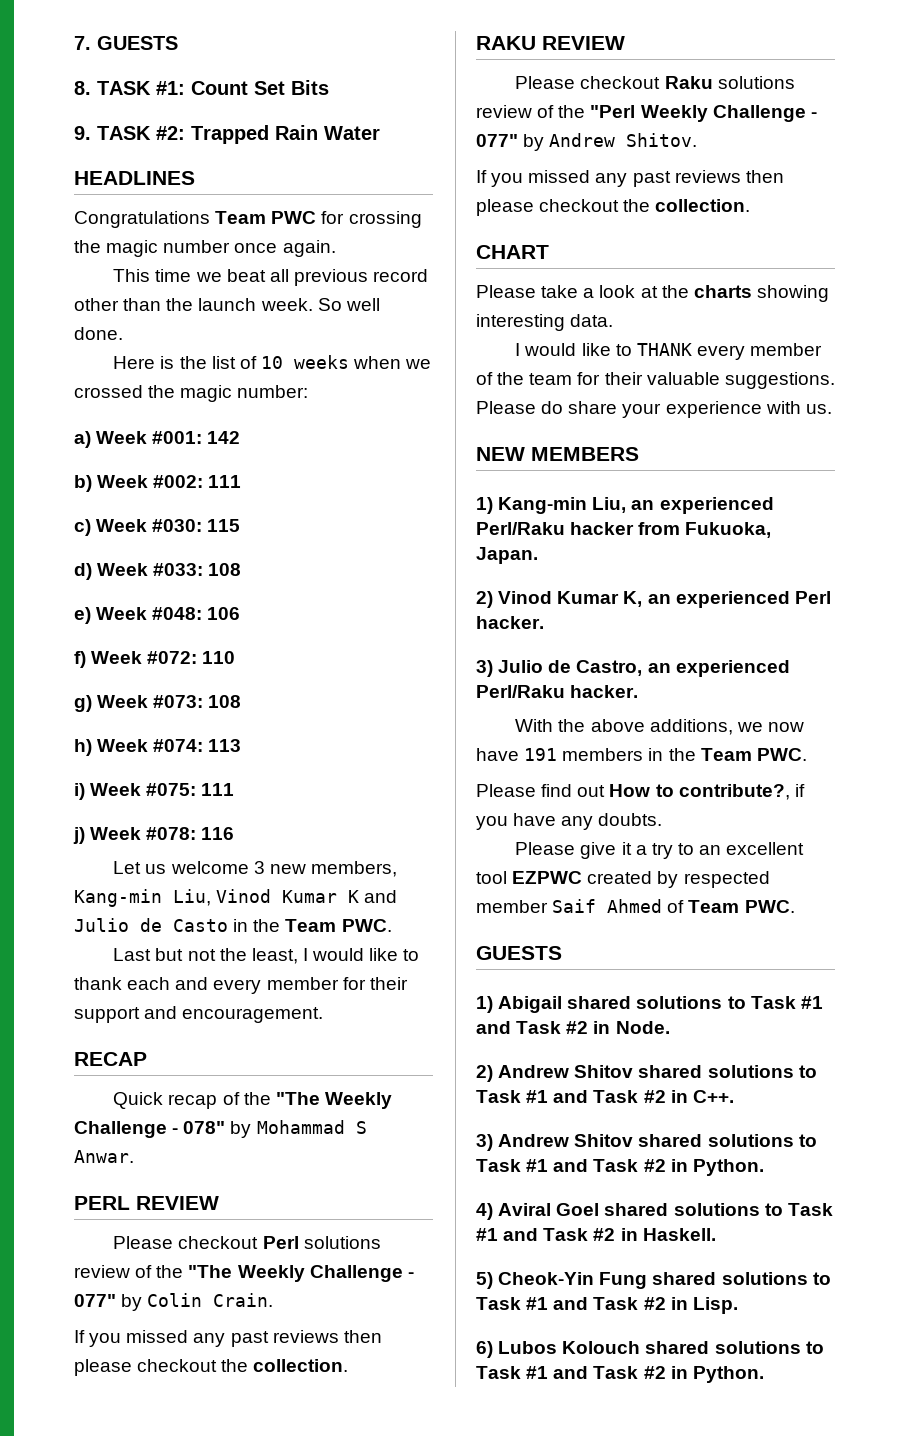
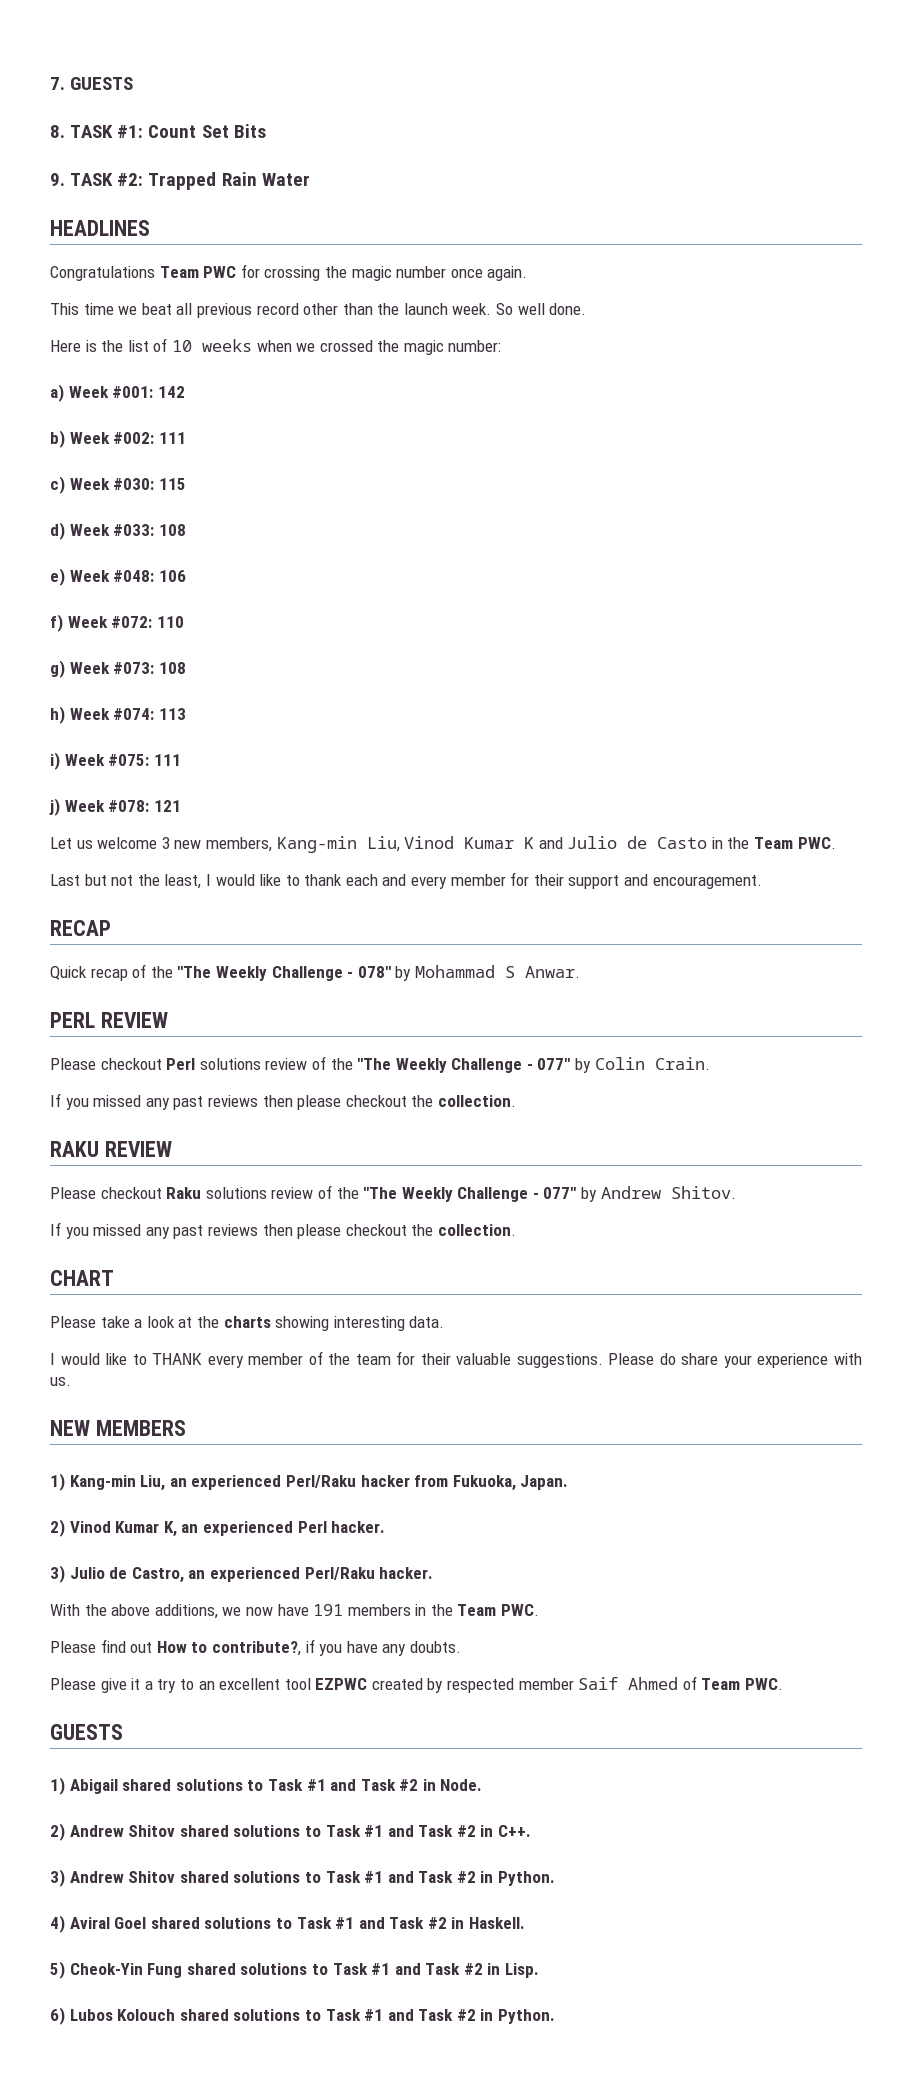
[201,827,235,840] 116 -> [153,800,181,812] 121
[590,105,636,118] "Perl -> [363,1187,398,1199] "The

